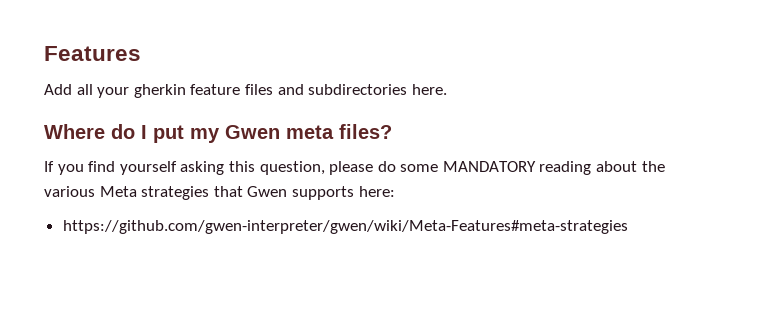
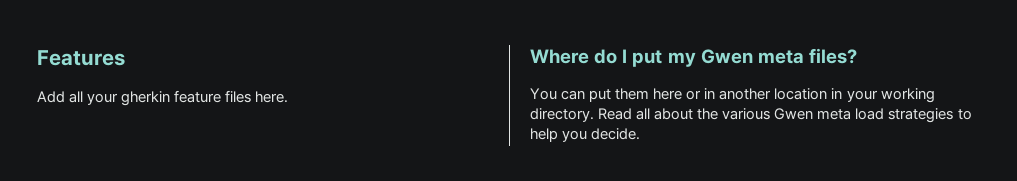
[277,84,408,95] and subdirectories -> (252, 96) none
[44,161,665,175] [44,186,395,200] [62,220,628,234] If you find yourself asking this question, please do some MANDATORY reading about the various Meta strategies that Gwen supports here: // https://github.com/gwen-interpreter/gwen/wiki/Meta-Features#meta-strategies -> [530,88,935,103] [530,108,972,123] [530,128,641,142] You can put them here or in another location in your working directory. Read all about the various Gwen meta load strategies to help you decide.

